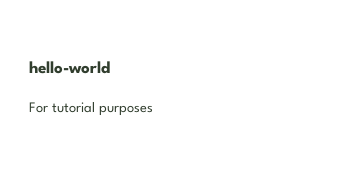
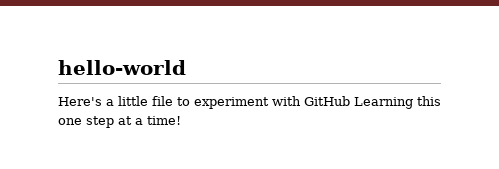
[29,102,153,116] For tutorial purposes -> [58,96,441,109] [58,116,181,128] Here's a little file to experiment with GitHub Learning this one step at a time!

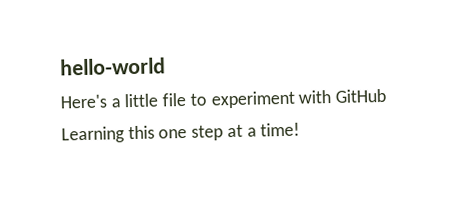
(350, 101) none -> (387, 95) //

